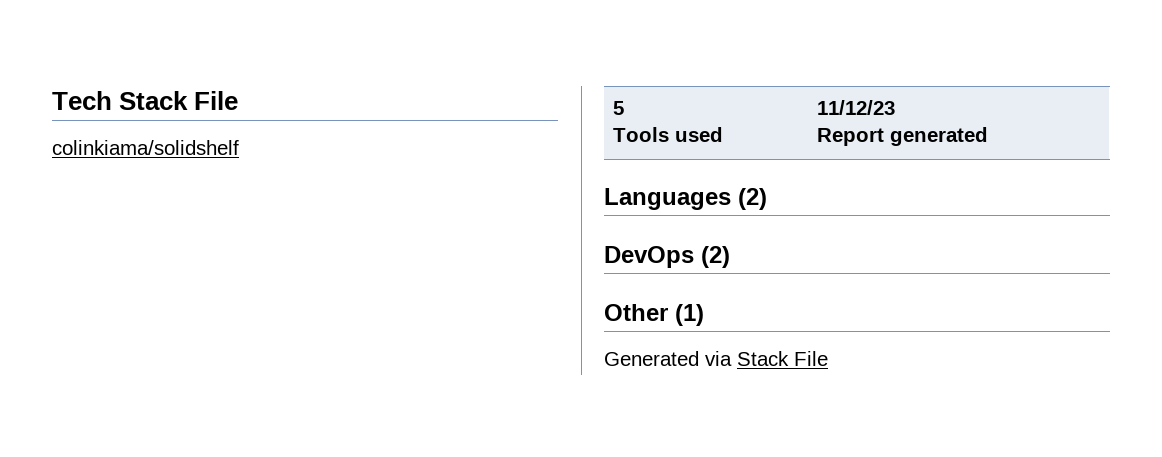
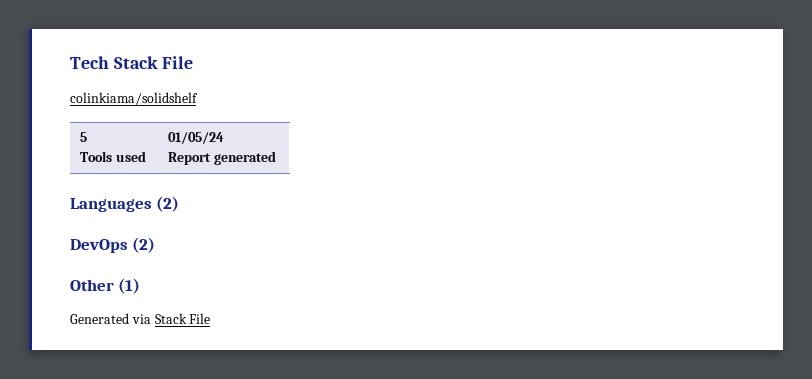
[817,100,896,115] 11/12/23 -> [168,132,225,144] 01/05/24

